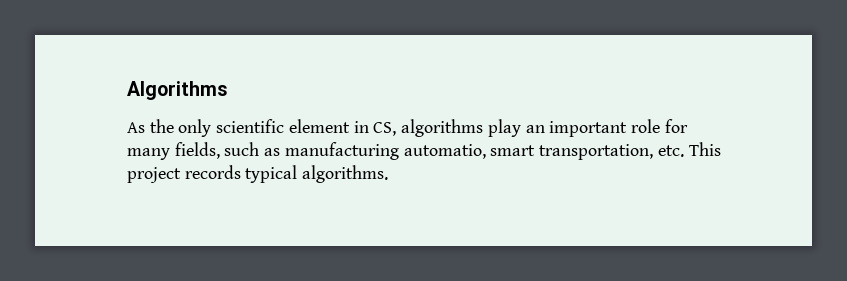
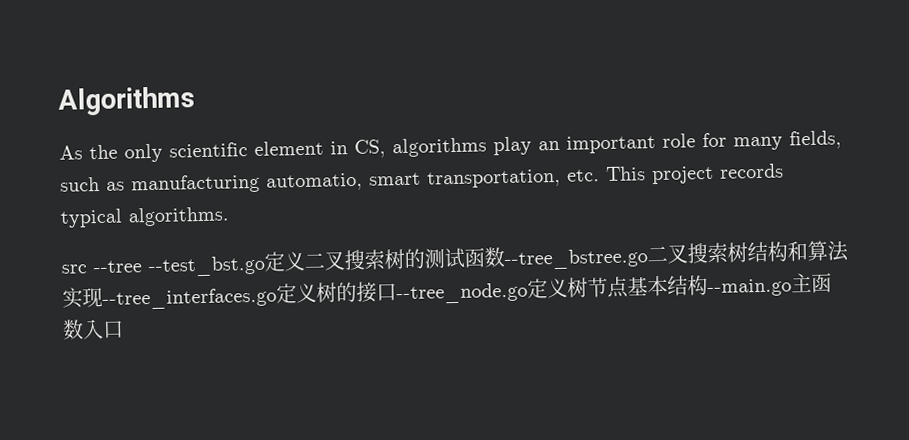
(389, 174) none -> [61,240,849,278] [62,272,832,310] [62,318,124,340] // src --tree --test_bst.go定义二叉搜索树的测试函数--tree_bstree.go二叉搜索树结构和算法实现--tree_interfaces.go定义树的接口--tree_node.go定义树节点基本结构--main.go主函数入口

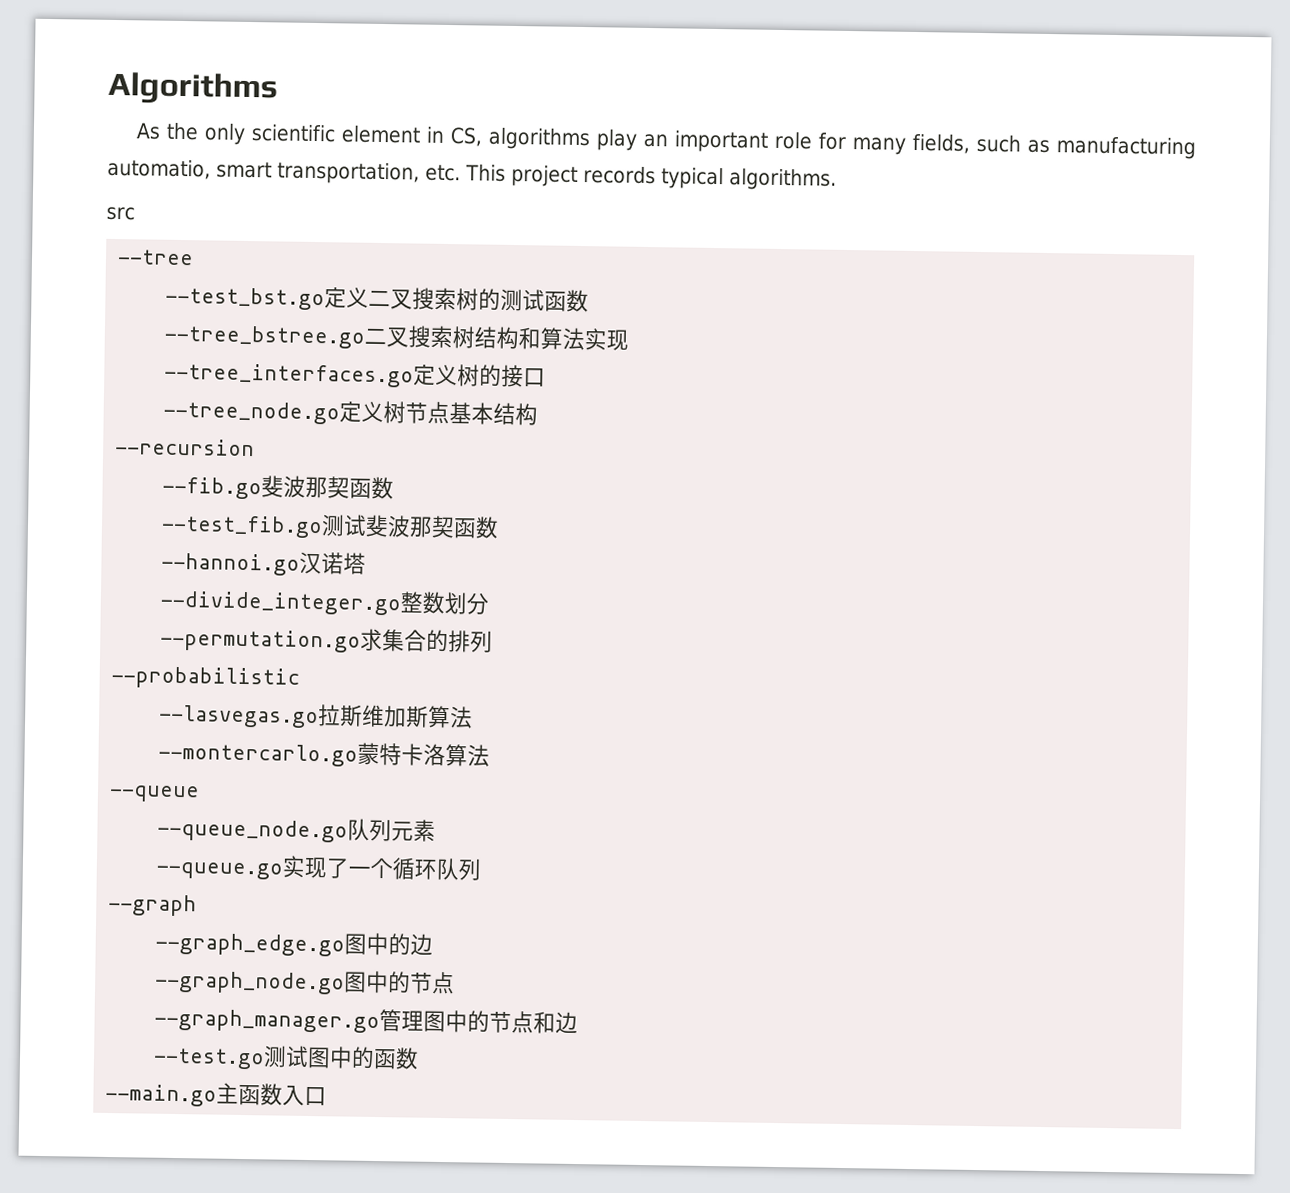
(87, 269) none -> (135, 213) //
(142, 267) none -> (195, 257) //
(505, 257) none -> (590, 301) //
(103, 297) none -> (631, 340) //
(397, 292) none -> (547, 377) //
(708, 285) none -> [115,438,256,457] [162,475,395,500] [161,514,500,539] [161,551,367,576] [160,590,491,616] [160,628,494,653] [111,666,301,690] [159,704,474,729] [158,742,491,767] [109,784,201,803] [157,818,437,843] [156,855,483,881] [108,893,198,917] [155,932,434,957] [155,970,456,995] [154,1008,579,1035] [153,1045,420,1070] // --recursion // --fib.go斐波那契函数 // --test_fib.go测试斐波那契函数 // --hannoi.go汉诺塔 // --divide_integer.go整数划分 // --permutation.go求集合的排列 // --probabilistic // --lasvegas.go拉斯维加斯算法 // --montercarlo.go蒙特卡洛算法 // --queue // --queue_node.go队列元素 // --queue.go实现了一个循环队列 // --graph // --graph_edge.go图中的边 // --graph_node.go图中的节点 // --graph_manager.go管理图中的节点和边 // --test.go测试图中的函数 //

